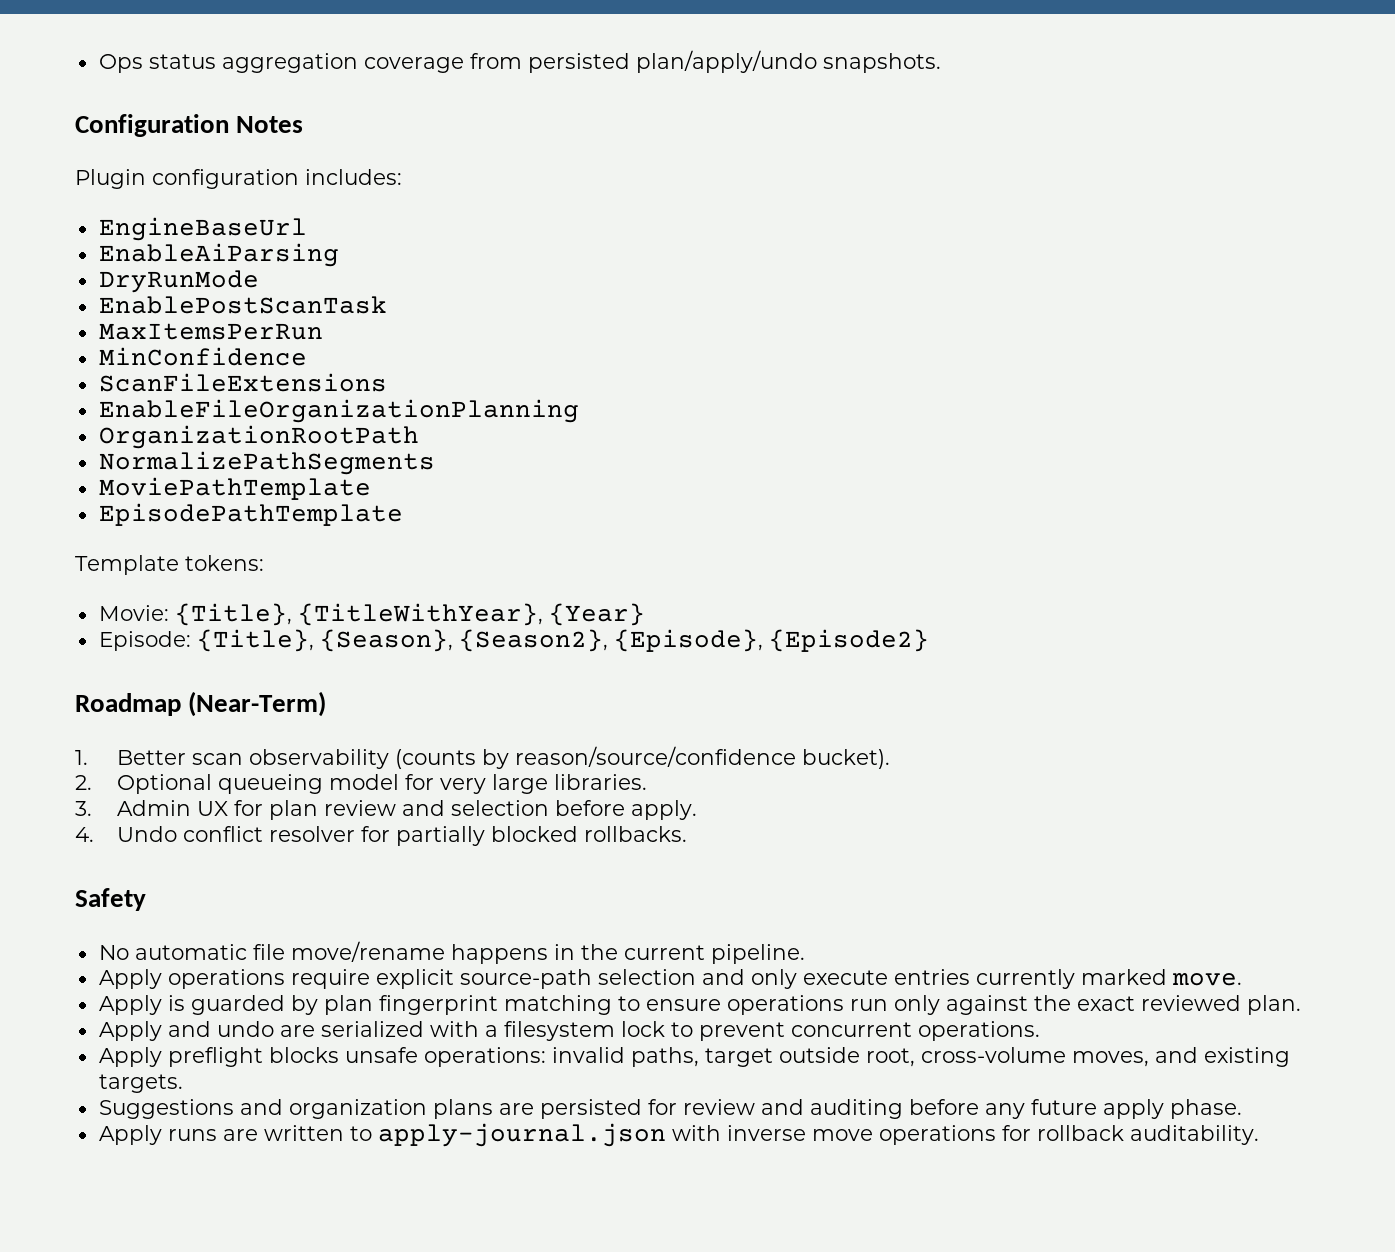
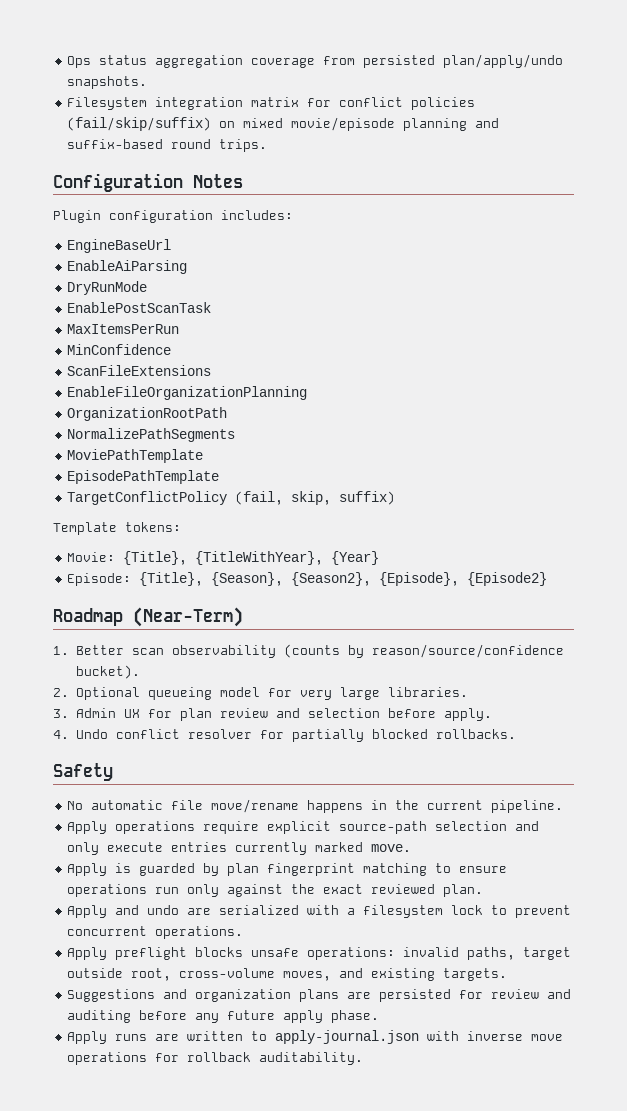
(941, 63) none -> [67,97,476,110] [67,117,500,131] [67,139,268,152] // Filesystem integration matrix for conflict policies (fail/skip/suffix) on mixed movie/episode planning and suffix-based round trips.
(403, 514) none -> [67,491,396,505] // TargetConflictPolicy (fail, skip, suffix)

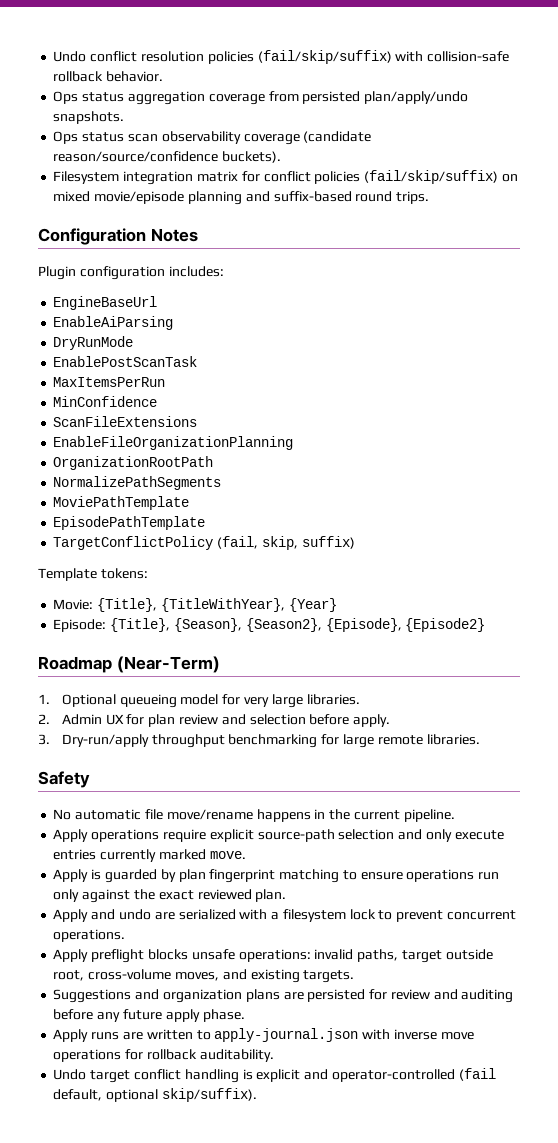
(67, 62) none -> [53,50,510,64] [53,71,164,82] Undo conflict resolution policies (fail/skip/suffix) with collision-safe rollback behavior. //
(148, 82) none -> [53,131,372,145] [53,151,282,163] // Ops status scan observability coverage (candidate reason/source/confidence buckets).
[75,644,564,658] [75,665,140,679] [53,688,69,697] Better scan observability (counts by reason/source/confidence bucket). // 2. -> (50, 699) none
[53,709,69,718] 3. -> [38,714,50,724] 2.
[53,729,516,742] 4. Undo conflict resolver for partially blocked rollbacks. -> [38,734,480,748] 3. Dry-run/apply throughput benchmarking for large remote libraries.
(364, 1058) none -> [53,1068,496,1083] [53,1088,257,1102] // Undo target conflict handling is explicit and operator-controlled (fail default, optional skip/suffix).

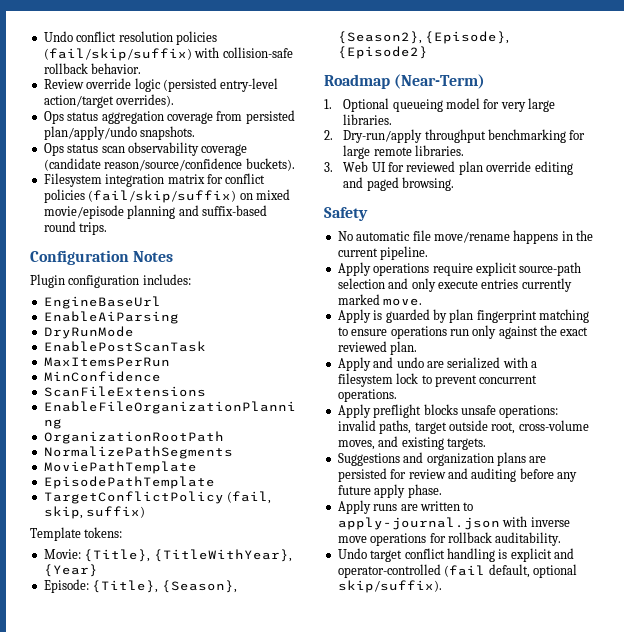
(164, 76) none -> [43,78,279,92] [43,94,175,108] // Review override logic (persisted entry-level action/target overrides).
[61,714,391,727] [38,734,50,745] Admin UX for plan review and selection before apply. // 3. -> (333, 135) none
(480, 739) none -> [324,161,573,175] [343,177,454,191] // 3. Web UI for reviewed plan override editing and paged browsing.

